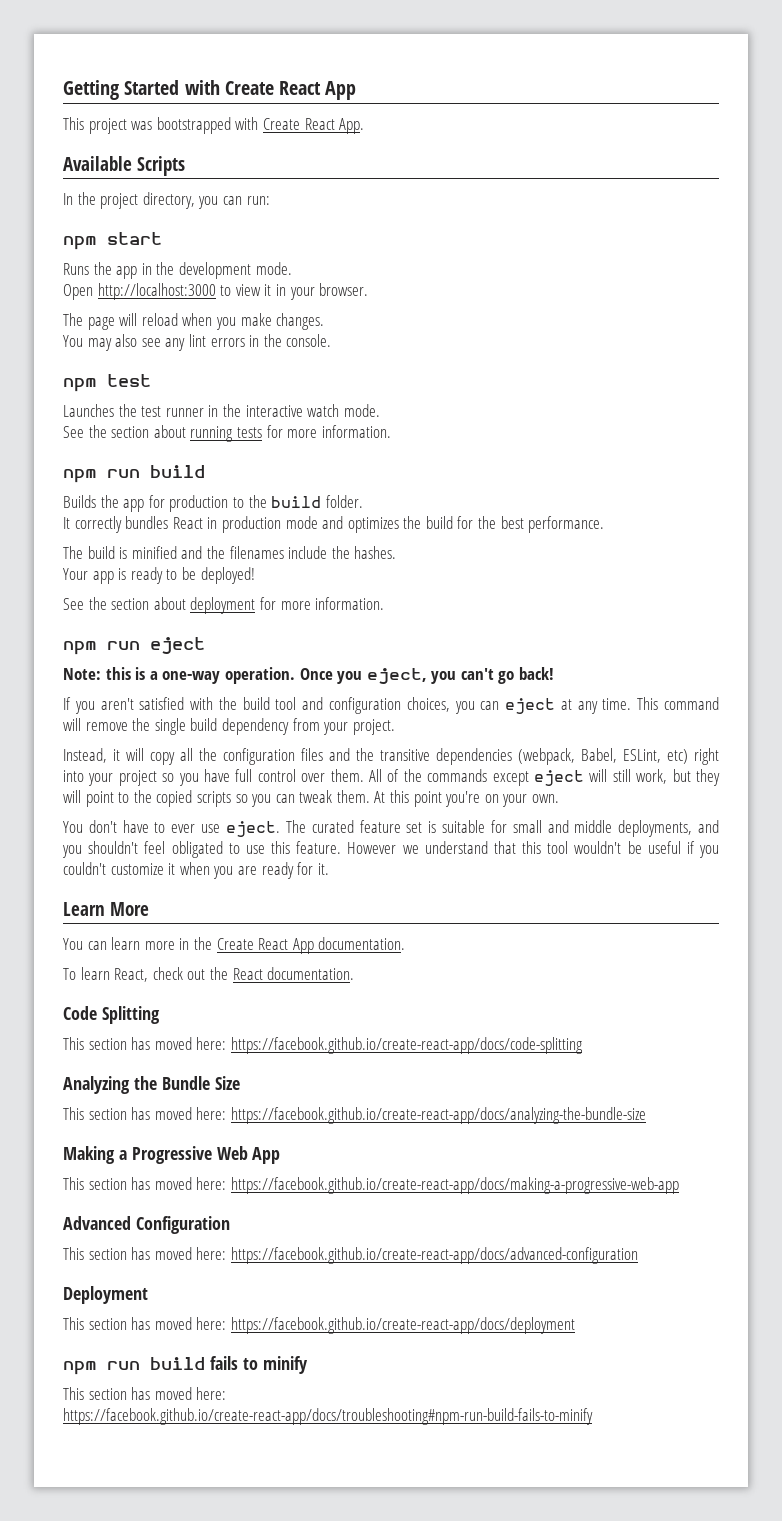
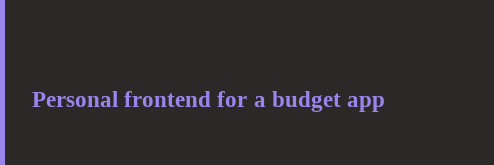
[63,80,357,100] [63,117,365,134] [63,156,185,176] [63,192,270,209] [63,232,162,250] [63,262,292,279] [63,283,369,300] [63,313,325,330] [63,334,332,351] [63,374,151,392] [63,404,380,417] [63,425,391,442] [63,465,205,483] [63,495,363,512] [63,516,605,533] [63,546,397,559] [63,567,255,584] [63,597,385,614] [63,637,205,655] [63,667,555,684] [63,697,720,714] [63,718,395,735] [63,748,719,765] [63,769,720,786] [63,790,560,807] [63,820,720,837] [62,841,719,858] [63,862,329,879] [63,902,149,916] [63,937,406,954] [63,967,355,982] [63,1006,160,1024] [63,1037,583,1054] [63,1076,240,1094] [63,1107,646,1124] [63,1146,281,1164] [63,1177,679,1194] [63,1216,230,1234] [63,1247,638,1264] [63,1286,148,1304] [63,1317,575,1334] [63,1356,308,1375] [63,1387,227,1400] [63,1408,593,1425] Getting Started with Create React App // This project was bootstrapped with Create React App. // Available Scripts // In the project directory, you can run: // npm start // Runs the app in the development mode. // Open http://localhost:3000 to view it in your browser. // The page will reload when you make changes. // You may also see any lint errors in the console. // npm test // Launches the test runner in the interactive watch mode. // See the section about running tests for more information. // npm run build // Builds the app for production to the build folder. // It correctly bundles React in production mode and optimizes the build for the best performance. // The build is minified and the filenames include the hashes. // Your app is ready to be deployed! // See the section about deployment for more information. // npm run eject // Note: this is a one-way operation. Once you eject, you can't go back! // If you aren't satisfied with the build tool and configuration choices, you can eject at any time. This command will remove the single build dependency from your project. // Instead, it will copy all the configuration files and the transitive dependencies (webpack, Babel, ESLint, etc) right into your project so you have full control over them. All of the commands except eject will still work, but they will point to the copied scripts so you can tweak them. At this point you're on your own. // You don't have to ever use eject. The curated feature set is suitable for small and middle deployments, and you shouldn't feel obligated to use this feature. However we understand that this tool wouldn't be useful if you couldn't customize it when you are ready for it. // Learn More // You can learn more in the Create React App documentation. // To learn React, check out the React documentation. // Code Splitting // This section has moved here: https://facebook.github.io/create-react-app/docs/code-splitting // Analyzing the Bundle Size // This section has moved here: https://facebook.github.io/create-react-app/docs/analyzing-the-bundle-size // Making a Progressive Web App // This section has moved here: https://facebook.github.io/create-react-app/docs/making-a-progressive-web-app // Advanced Configuration // This section has moved here: https://facebook.github.io/create-react-app/docs/advanced-configuration // Deployment // This section has moved here: https://facebook.github.io/create-react-app/docs/deployment // npm run build fails to minify // This section has moved here: https://facebook.github.io/create-react-app/docs/troubleshooting#npm-run-build-fails-to-minify -> [32,91,386,112] Personal frontend for a budget app

